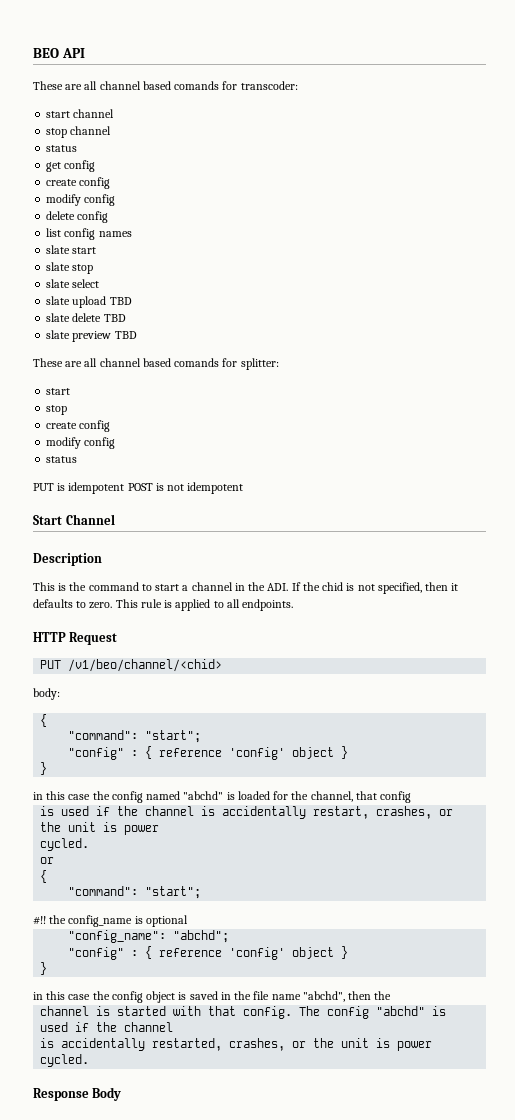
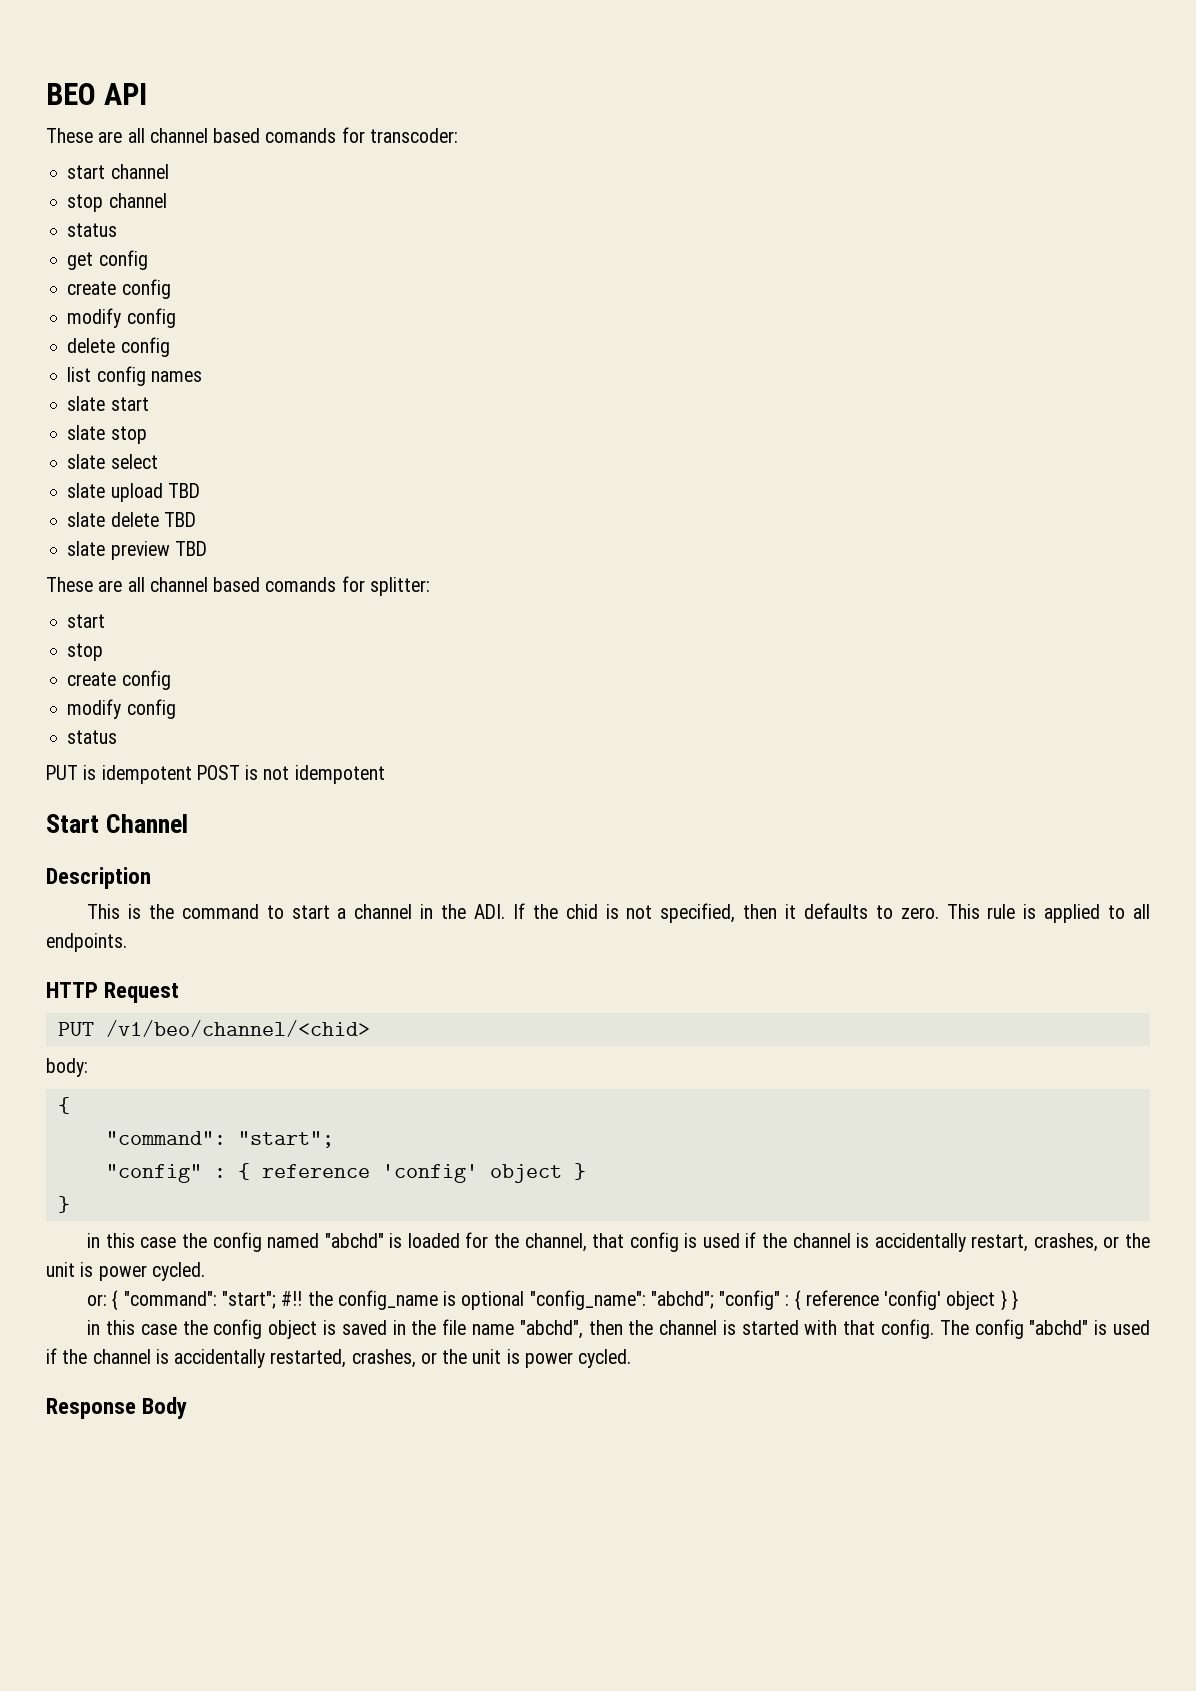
(412, 797) // -> (679, 1242) none
[40,838,90,851] [40,857,55,864] [40,870,48,883] [68,886,202,899] // cycled. // or // { // "command": "start"; // -> [151,1262,205,1281] [87,1290,276,1311] cycled. // or: { "command": "start";
(188, 921) // -> (525, 1300) none
[68,946,349,960] // "config" : { reference 'config' object } // -> [719,1290,1007,1311] "config" : { reference 'config' object }
(392, 995) // -> (654, 1327) none
(174, 1027) // -> (151, 1356) none

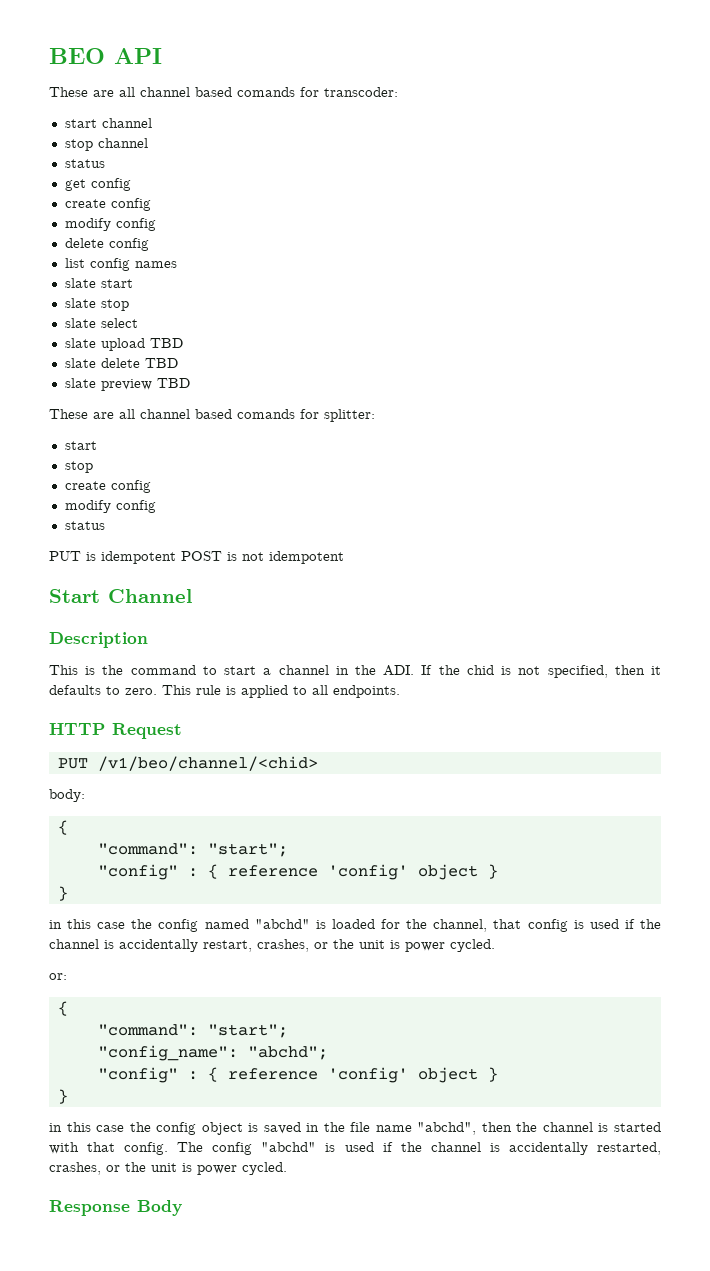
[112,1290,525,1311] { "command": "start"; #!! the config_name is optional -> [57,1001,68,1016] [97,1024,288,1038] // { // "command": "start"; //
[719,1290,1007,1311] "config" : { reference 'config' object } -> [97,1067,498,1083] // "config" : { reference 'config' object } //

